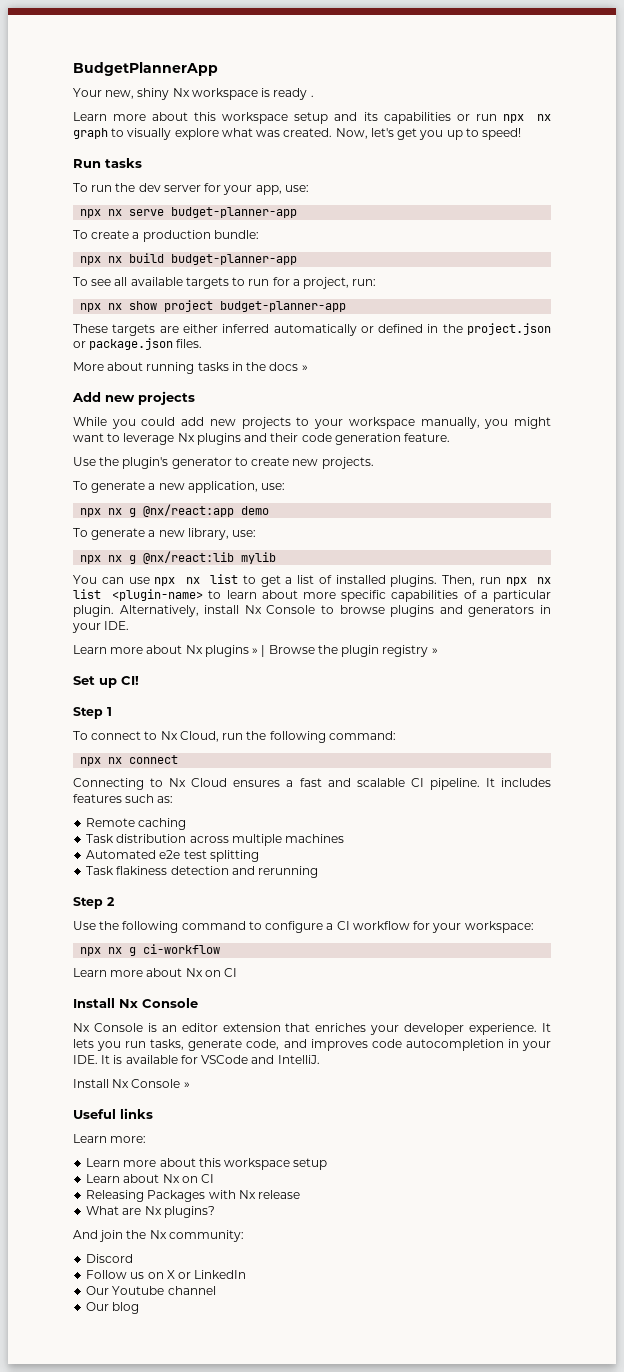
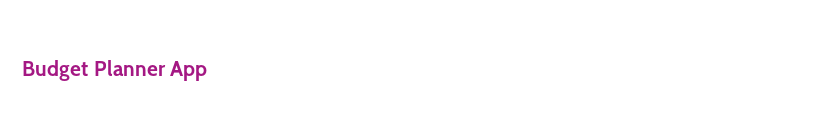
[73,62,218,76] [73,88,314,100] [73,112,551,124] [73,128,522,140] [73,158,142,168] [73,183,309,195] [80,207,298,218] [73,230,259,242] [80,253,298,265] [73,277,377,289] [80,300,347,312] [73,323,551,336] [73,338,203,350] [73,362,308,374] [72,391,195,405] [73,417,551,429] [73,433,451,445] [73,457,374,469] [73,481,286,493] [80,504,270,517] [73,528,257,540] [80,551,277,564] [73,574,551,587] [73,589,551,602] [73,605,552,617] [72,621,130,633] [73,645,438,657] [73,676,139,688] [73,707,112,719] [73,731,396,743] [80,755,179,766] [73,778,551,790] [73,794,174,803] [86,818,187,830] [86,834,345,846] [86,850,259,862] [86,866,319,878] [73,897,115,909] [73,921,534,933] [80,944,221,956] [73,968,238,977] [73,998,198,1008] [73,1023,552,1035] [73,1039,551,1051] [73,1055,320,1064] [73,1079,190,1088] [73,1108,153,1119] [73,1134,147,1143] [86,1158,328,1170] [86,1174,215,1183] [86,1190,301,1202] [86,1206,215,1218] [73,1230,244,1242] [86,1254,134,1263] [86,1270,247,1279] [86,1286,216,1295] [86,1302,140,1314] BudgetPlannerApp // Your new, shiny Nx workspace is ready . // Learn more about this workspace setup and its capabilities or run npx nx graph to visually explore what was created. Now, let's get you up to speed! // Run tasks // To run the dev server for your app, use: // npx nx serve budget-planner-app // To create a production bundle: // npx nx build budget-planner-app // To see all available targets to run for a project, run: // npx nx show project budget-planner-app // These targets are either inferred automatically or defined in the project.json or package.json files. // More about running tasks in the docs » // Add new projects // While you could add new projects to your workspace manually, you might want to leverage Nx plugins and their code generation feature. // Use the plugin's generator to create new projects. // To generate a new application, use: // npx nx g @nx/react:app demo // To generate a new library, use: // npx nx g @nx/react:lib mylib // You can use npx nx list to get a list of installed plugins. Then, run npx nx list <plugin-name> to learn about more specific capabilities of a particular plugin. Alternatively, install Nx Console to browse plugins and generators in your IDE. // Learn more about Nx plugins » | Browse the plugin registry » // Set up CI! // Step 1 // To connect to Nx Cloud, run the following command: // npx nx connect // Connecting to Nx Cloud ensures a fast and scalable CI pipeline. It includes features such as: // Remote caching // Task distribution across multiple machines // Automated e2e test splitting // Task flakiness detection and rerunning // Step 2 // Use the following command to configure a CI workflow for your workspace: // npx nx g ci-workflow // Learn more about Nx on CI // Install Nx Console // Nx Console is an editor extension that enriches your developer experience. It lets you run tasks, generate code, and improves code autocompletion in your IDE. It is available for VSCode and IntelliJ. // Install Nx Console » // Useful links // Learn more: // Learn more about this workspace setup // Learn about Nx on CI // Releasing Packages with Nx release // What are Nx plugins? // And join the Nx community: // Discord // Follow us on X or LinkedIn // Our Youtube channel // Our blog -> [22,60,208,81] Budget Planner App

